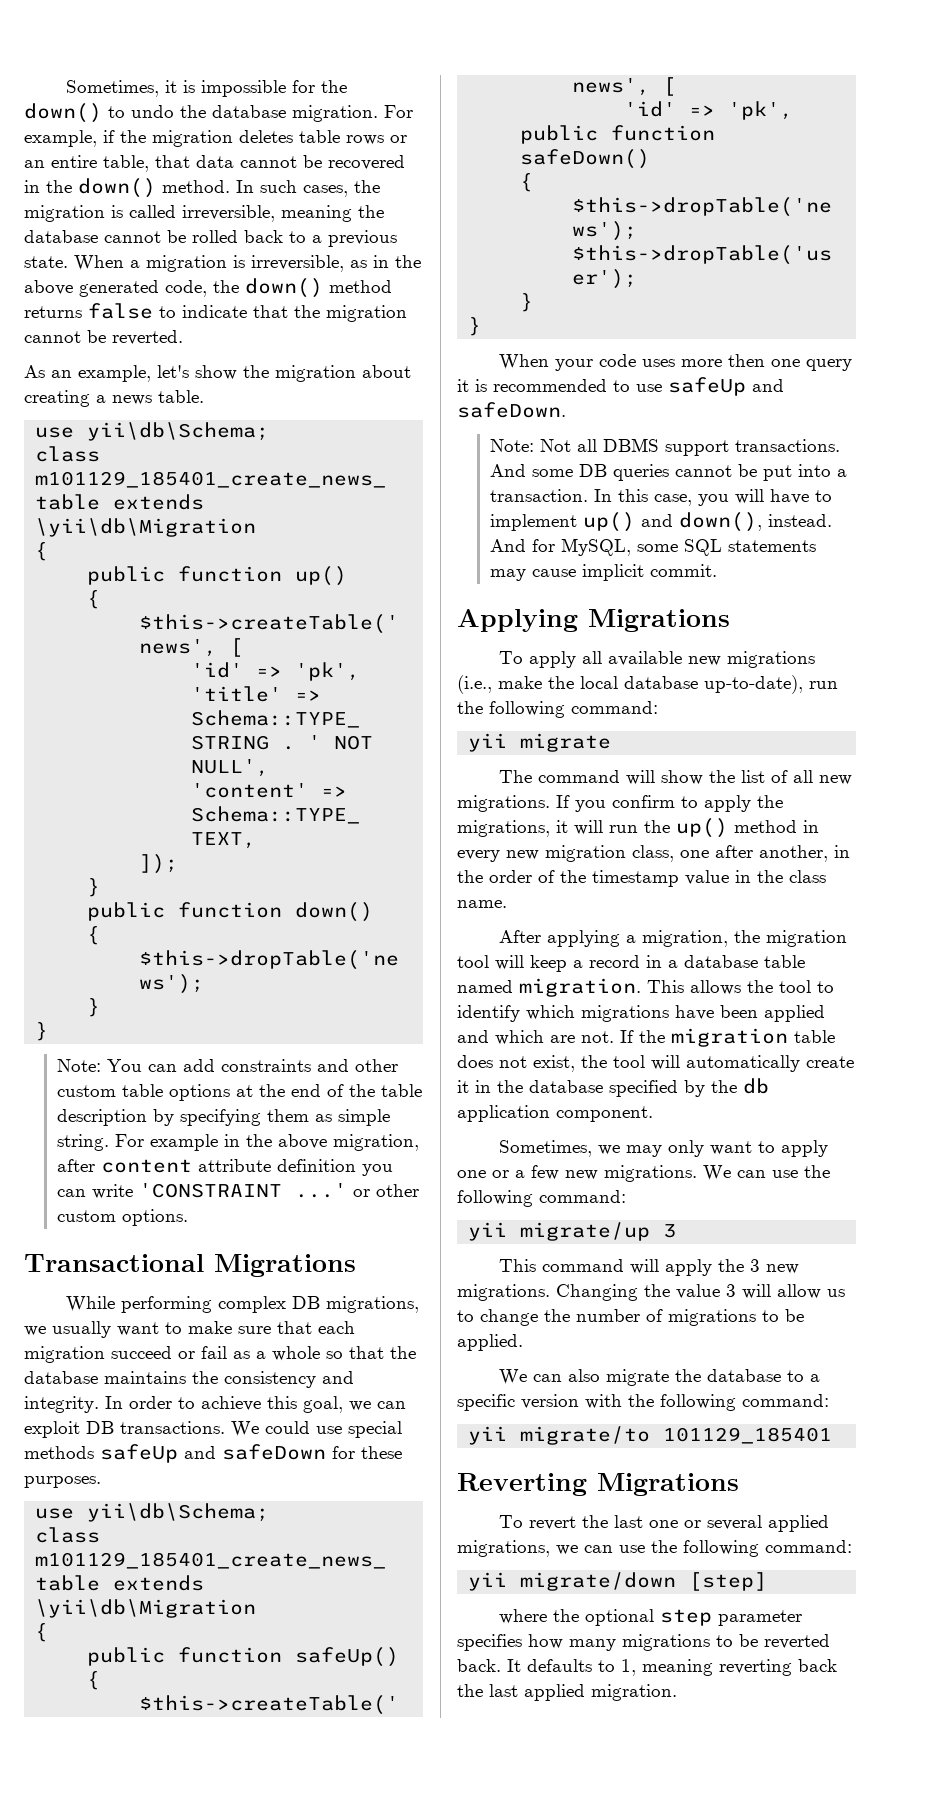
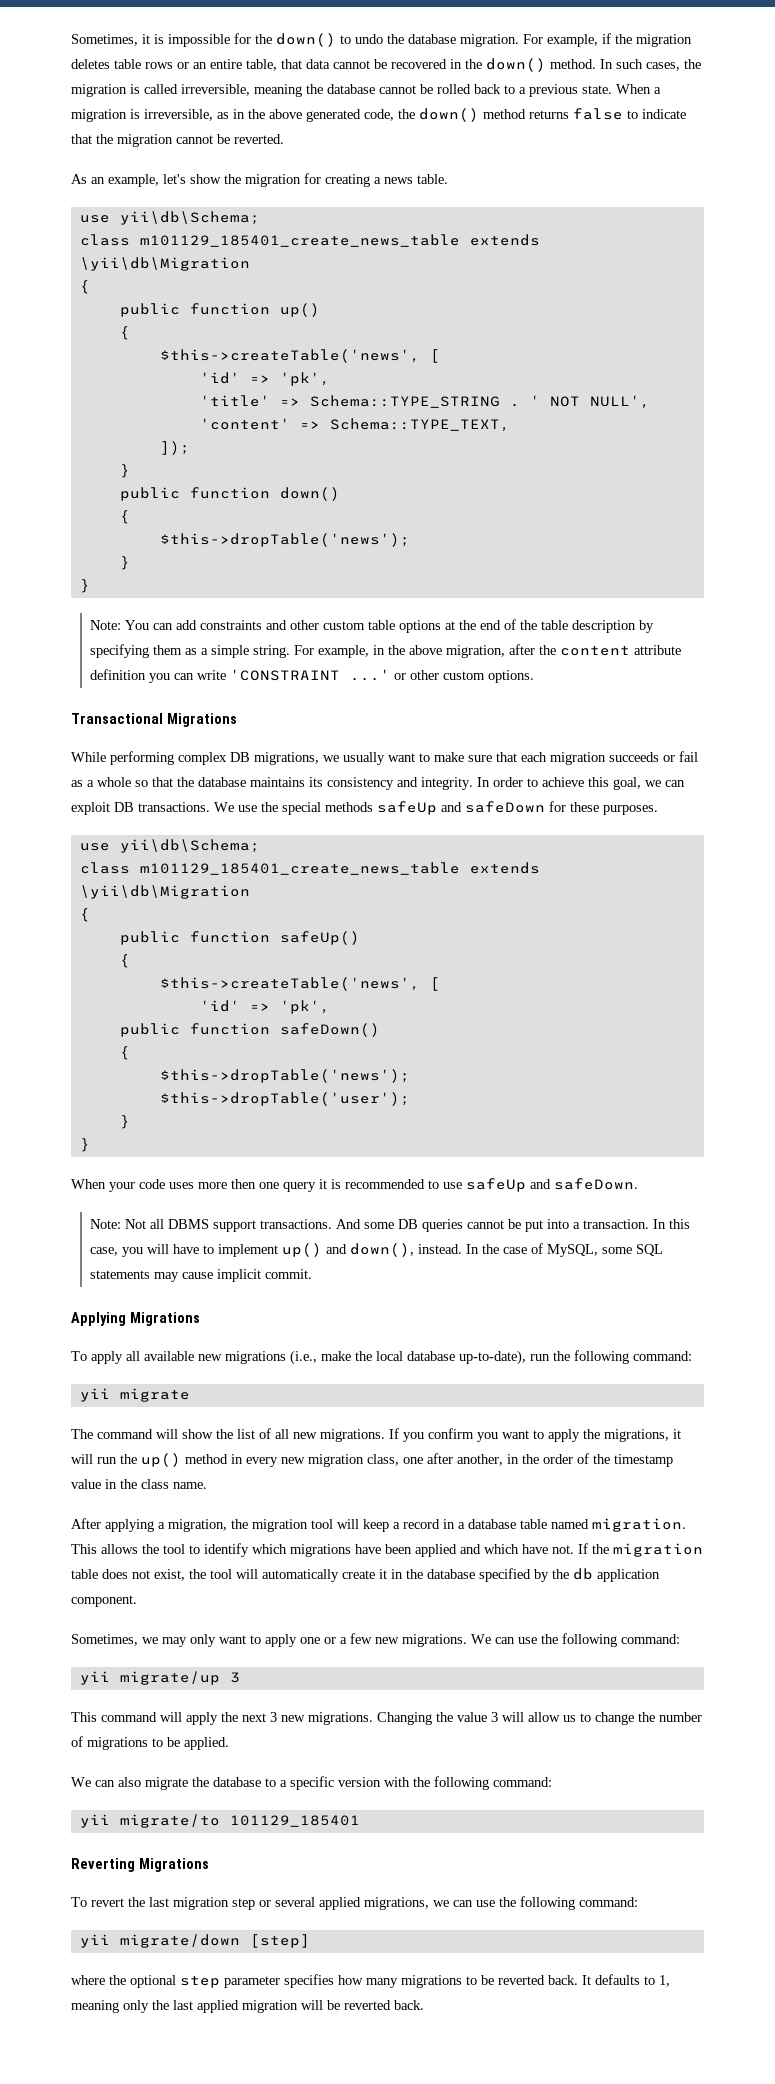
[362,365,411,378] about -> [304,173,321,184] for
(333, 1118) none -> [201,648,209,655] a
[150,1134,219,1151] example -> [318,645,370,658] example,
(96, 1165) none -> [539,645,557,655] the
[111,1346,172,1359] succeed -> [609,752,659,762] succeeds
[192,1371,218,1384] the -> [309,777,323,787] its
[265,1421,342,1434] could use -> [238,802,278,812] use the
[490,539,556,552] And for -> [466,1243,544,1254] In the case of
(675, 801) none -> [477,1430,529,1442] you want
[550,1035,575,1043] are -> [522,1544,548,1554] have
(745, 1265) none -> [242,1713,266,1722] next
[649,1520,679,1528] one -> [173,1897,255,1910] migration step
[719,1659,837,1676] reverting back -> [123,2000,149,2013] only
[591,1684,677,1701] migration. -> [242,2000,424,2013] migration will be reverted back.

